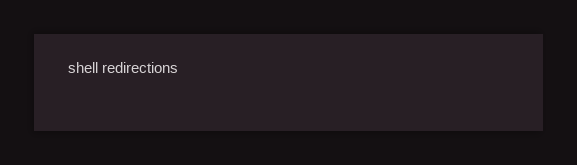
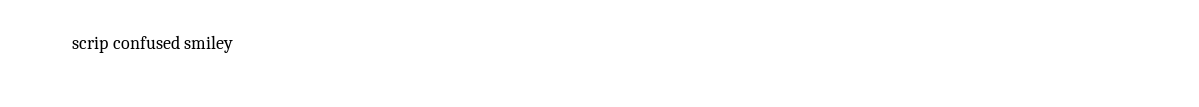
[68,62,179,73] shell redirections -> [72,35,234,53] scrip confused smiley

